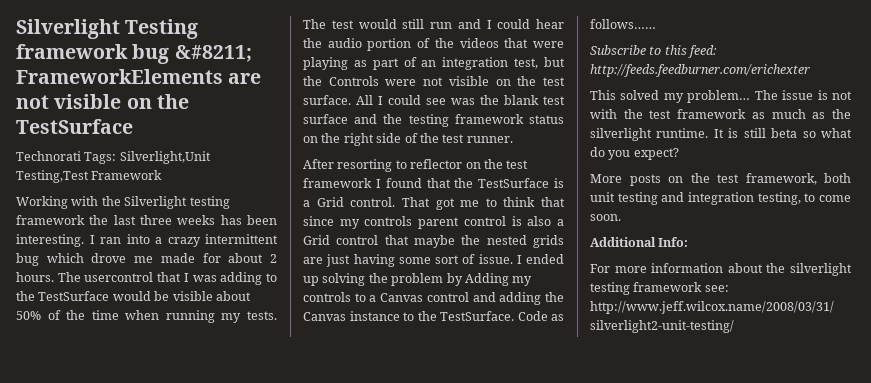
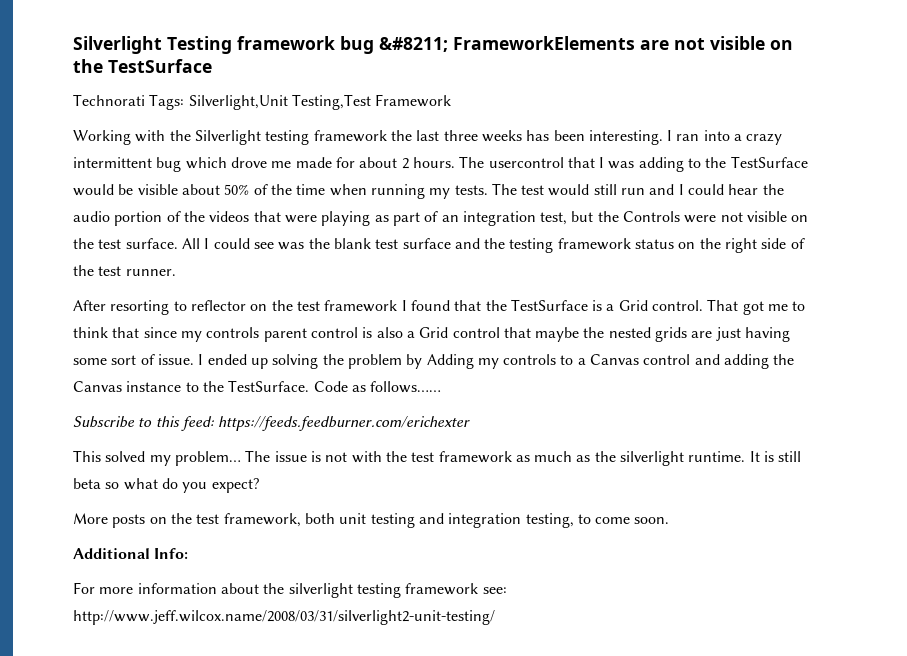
[590,64,810,77] http://feeds.feedburner.com/erichexter -> [218,416,471,431] https://feeds.feedburner.com/erichexter

